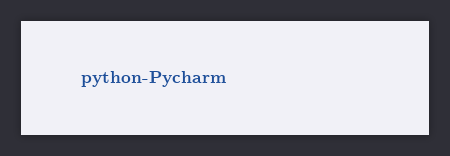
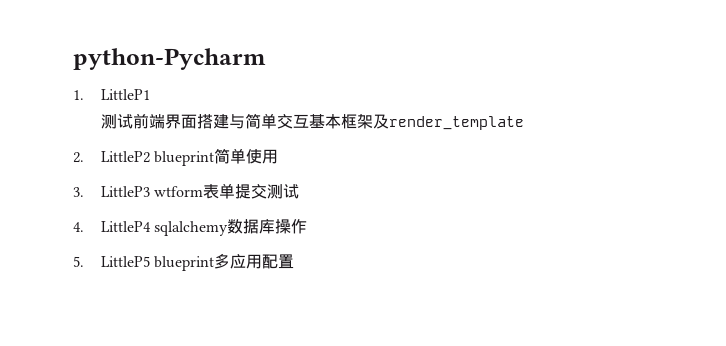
(226, 79) none -> [73,89,150,100] [100,113,524,130] [73,148,279,166] [73,183,300,199] [73,219,308,236] [73,253,295,271] // 1. LittleP1 // 测试前端界面搭建与简单交互基本框架及render_template // 2. LittleP2 blueprint简单使用 // 3. LittleP3 wtform表单提交测试 // 4. LittleP4 sqlalchemy数据库操作 // 5. LittleP5 blueprint多应用配置

